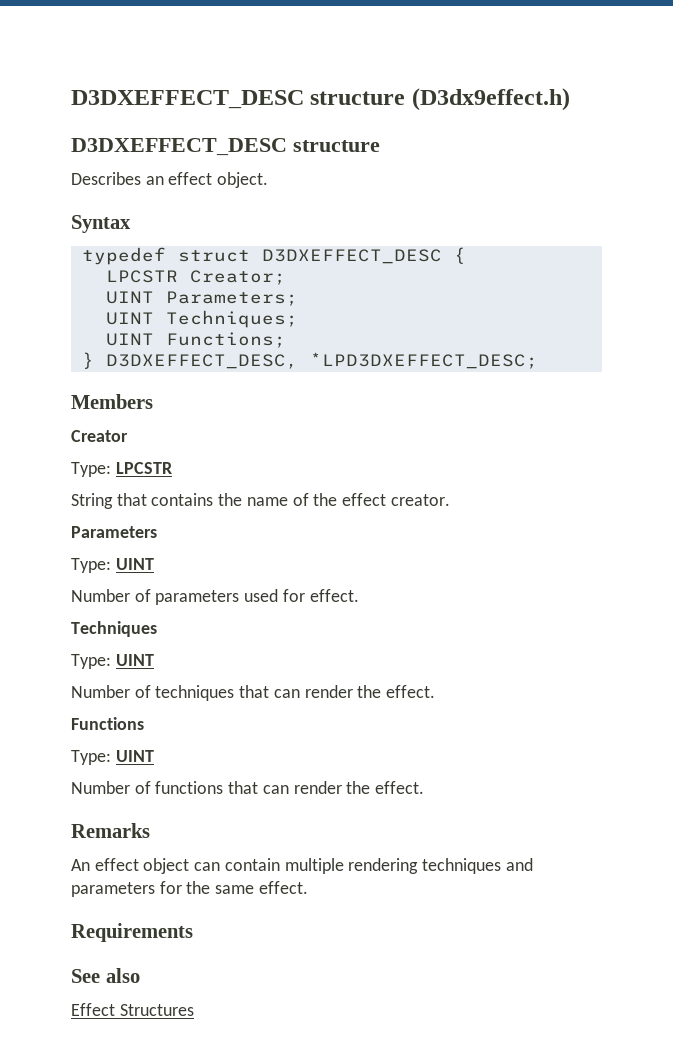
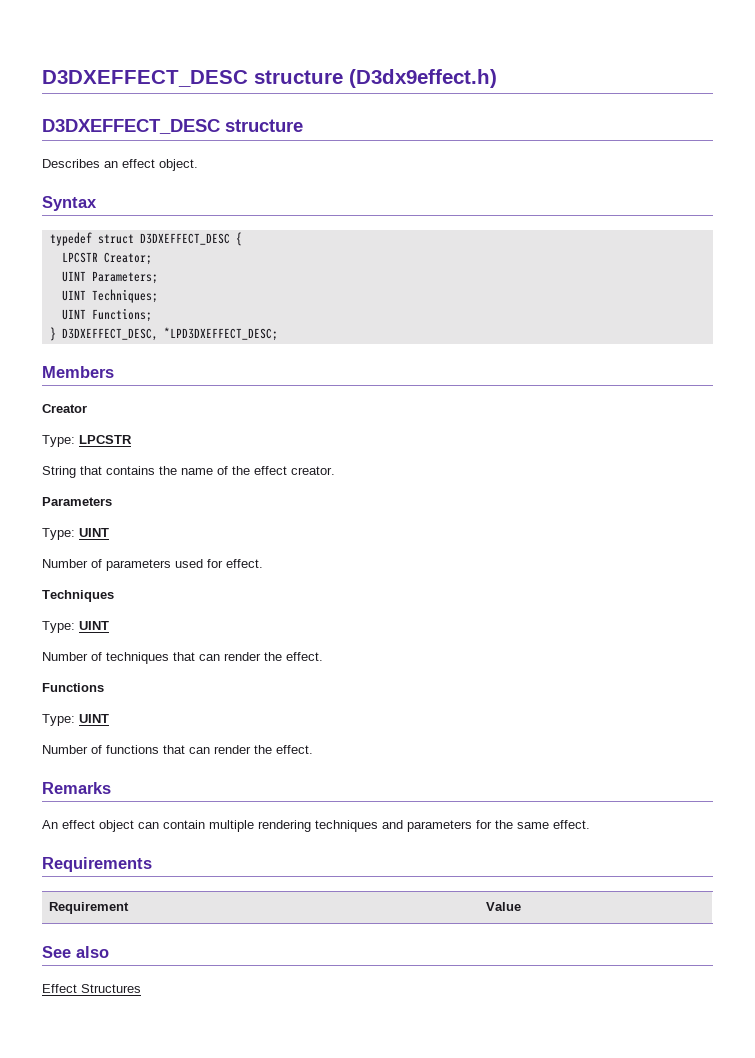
(193, 932) none -> [48,902,129,914] [485,902,521,911] // Requirement | Value

